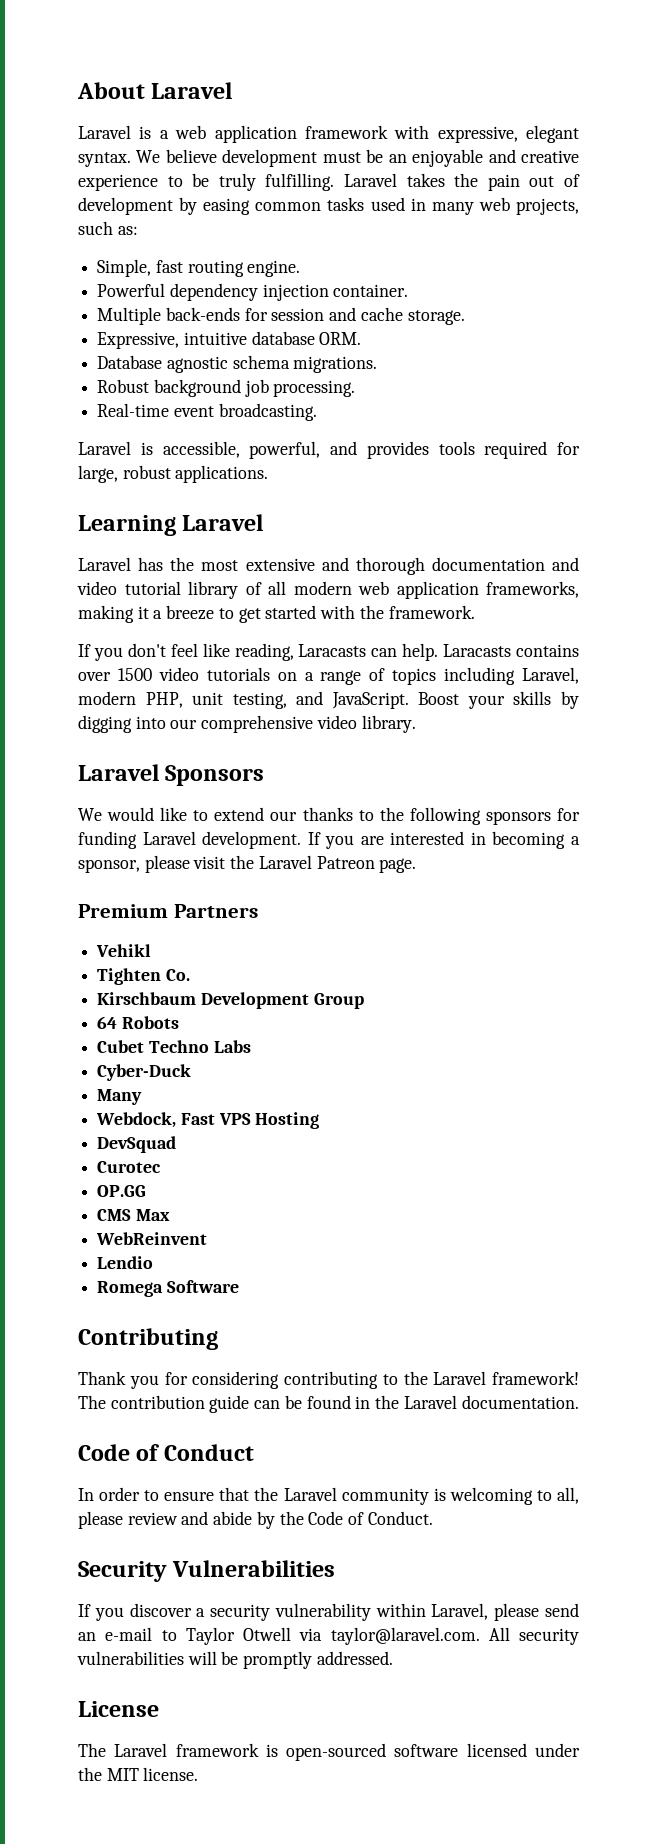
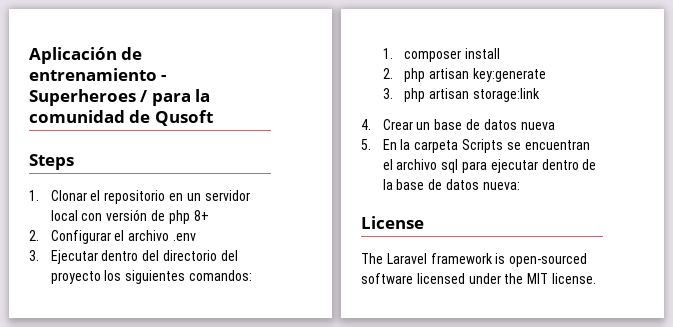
[77,82,233,99] [78,125,579,143] [78,149,580,167] [78,173,581,191] [78,197,579,215] [78,221,138,235] [97,259,301,277] [97,283,409,301] [97,307,465,325] [97,331,362,349] [97,355,378,373] [97,379,356,397] [97,403,317,421] [78,441,580,459] [78,465,269,483] [78,514,264,536] [78,557,579,575] [77,581,579,599] [78,605,475,623] [78,643,579,661] [78,667,579,685] [78,691,579,709] [78,715,416,733] [78,764,265,786] [78,807,580,825] [78,831,580,849] [78,855,417,873] [78,904,258,918] [96,944,152,957] [97,968,190,985] [97,992,364,1009] [97,1016,179,1029] [97,1040,251,1053] [97,1064,192,1081] [97,1089,143,1105] [96,1112,320,1129] [97,1136,177,1153] [97,1161,162,1173] [97,1185,147,1197] [97,1209,170,1221] [96,1232,208,1245] [97,1256,154,1269] [97,1280,239,1297] [78,1328,218,1350] [78,1371,579,1389] [78,1395,579,1413] [78,1444,254,1461] [78,1487,579,1505] [78,1511,433,1529] [78,1560,336,1582] [78,1603,579,1621] [78,1627,579,1645] [77,1651,393,1669] About Laravel // Laravel is a web application framework with expressive, elegant syntax. We believe development must be an enjoyable and creative experience to be truly fulfilling. Laravel takes the pain out of development by easing common tasks used in many web projects, such as: // Simple, fast routing engine. // Powerful dependency injection container. // Multiple back-ends for session and cache storage. // Expressive, intuitive database ORM. // Database agnostic schema migrations. // Robust background job processing. // Real-time event broadcasting. // Laravel is accessible, powerful, and provides tools required for large, robust applications. // Learning Laravel // Laravel has the most extensive and thorough documentation and video tutorial library of all modern web application frameworks, making it a breeze to get started with the framework. // If you don't feel like reading, Laracasts can help. Laracasts contains over 1500 video tutorials on a range of topics including Laravel, modern PHP, unit testing, and JavaScript. Boost your skills by digging into our comprehensive video library. // Laravel Sponsors // We would like to extend our thanks to the following sponsors for funding Laravel development. If you are interested in becoming a sponsor, please visit the Laravel Patreon page. // Premium Partners // Vehikl // Tighten Co. // Kirschbaum Development Group // 64 Robots // Cubet Techno Labs // Cyber-Duck // Many // Webdock, Fast VPS Hosting // DevSquad // Curotec // OP.GG // CMS Max // WebReinvent // Lendio // Romega Software // Contributing // Thank you for considering contributing to the Laravel framework! The contribution guide can be found in the Laravel documentation. // Code of Conduct // In order to ensure that the Laravel community is welcoming to all, please review and abide by the Code of Conduct. // Security Vulnerabilities // If you discover a security vulnerability within Laravel, please send an e-mail to Taylor Otwell via taylor@laravel.com. All security vulnerabilities will be promptly addressed. -> [29,47,143,64] [29,68,167,81] [29,89,211,106] [29,110,213,126] [29,154,74,170] [29,190,250,204] [50,209,209,224] [29,230,197,244] [29,250,238,264] [50,270,253,284] [382,48,501,62] [382,68,546,82] [382,88,540,102] [361,119,555,130] [361,139,590,153] [382,159,597,173] [382,179,520,190] Aplicación de entrenamiento - Superheroes / para la comunidad de Qusoft // Steps // 1. Clonar el repositorio en un servidor local con versión de php 8+ // 2. Configurar el archivo .env // 3. Ejecutar dentro del directorio del proyecto los siguientes comandos: // 1. composer install // 2. php artisan key:generate // 3. php artisan storage:link // 4. Crear un base de datos nueva // 5. En la carpeta Scripts se encuentran el archivo sql para ejecutar dentro de la base de datos nueva:

